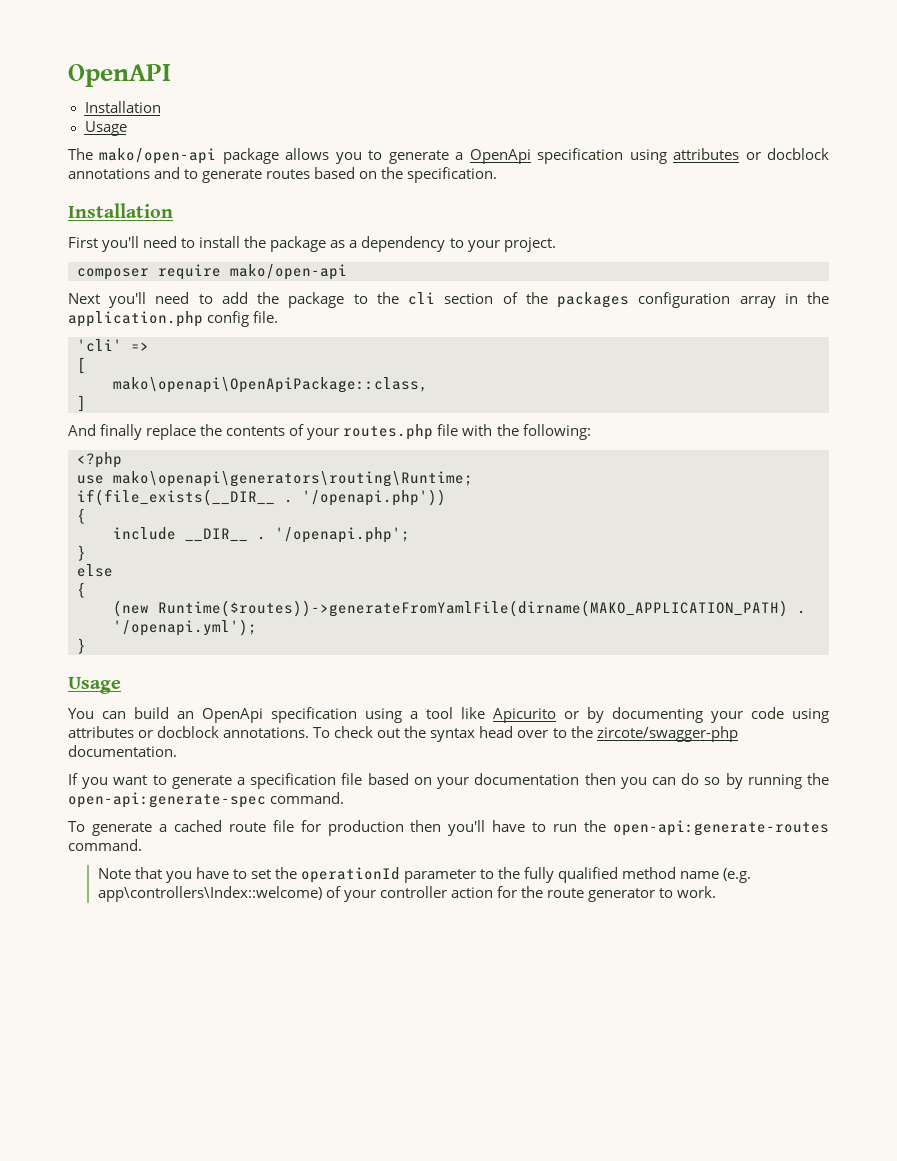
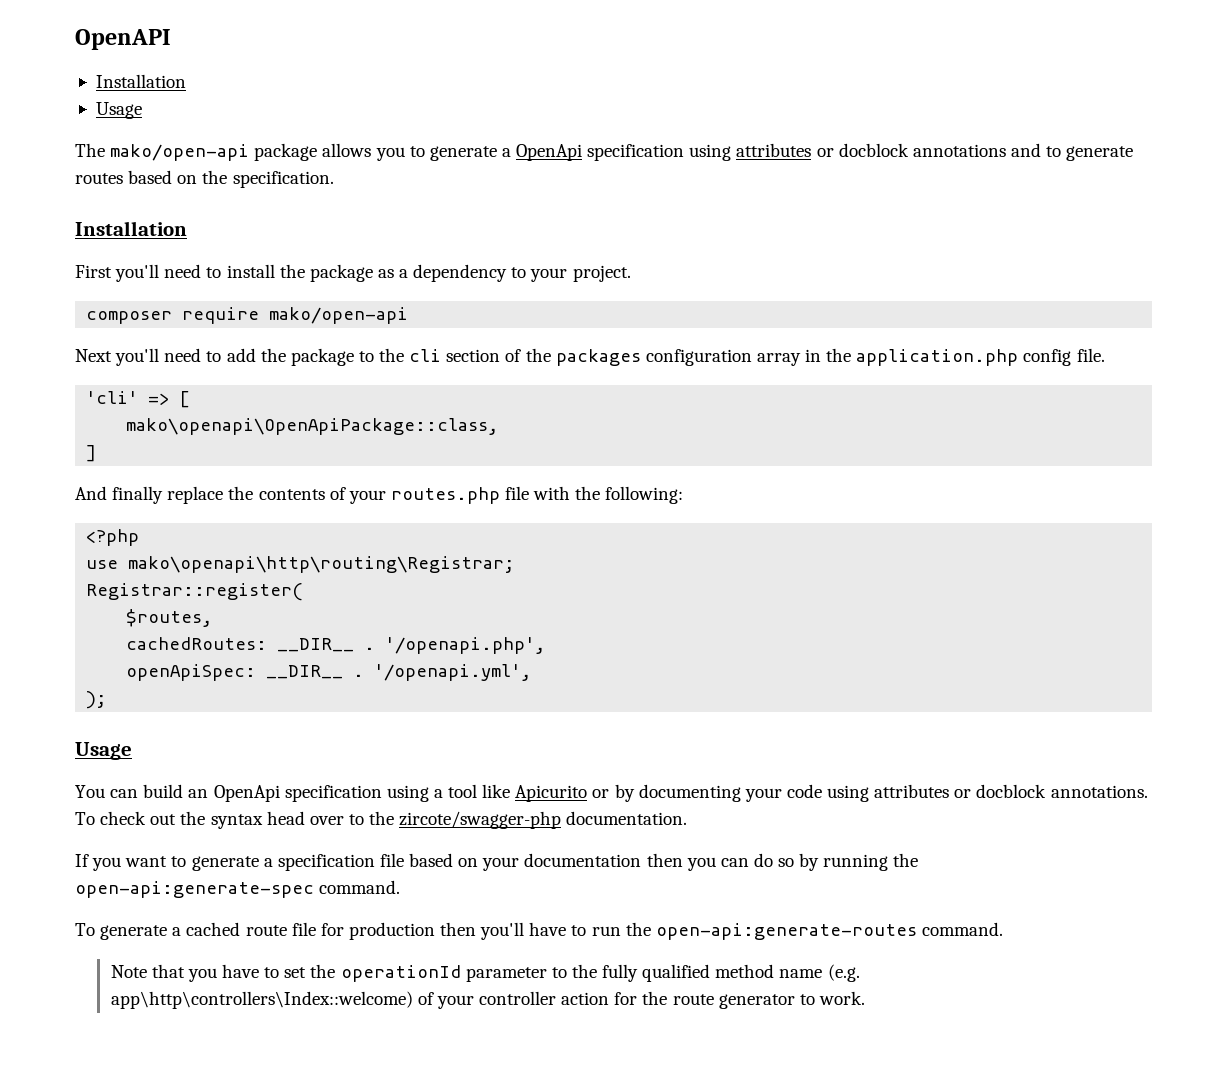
(149, 346) // -> (170, 399) none
[113,471,473,487] [77,489,446,506] [77,508,86,524] [113,527,410,543] [77,545,86,561] [77,564,113,577] [77,582,86,598] [113,600,806,617] [113,619,257,636] [77,638,86,654] mako\openapi\generators\routing\Runtime; // if(file_exists(__DIR__ . '/openapi.php')) // { // include __DIR__ . '/openapi.php'; // } // else // { // (new Runtime($routes))->generateFromYamlFile(dirname(MAKO_APPLICATION_PATH) . '/openapi.yml'); // } -> [128,556,515,573] [86,583,304,601] [126,609,213,627] [126,637,546,654] [126,664,532,681] [86,691,107,709] mako\openapi\http\routing\Registrar; // Registrar::register( // $routes, // cachedRoutes: __DIR__ . '/openapi.php', // openApiSpec: __DIR__ . '/openapi.yml', // );
[97,886,322,902] app\controllers\Index::welcome) -> [110,991,413,1009] app\http\controllers\Index::welcome)

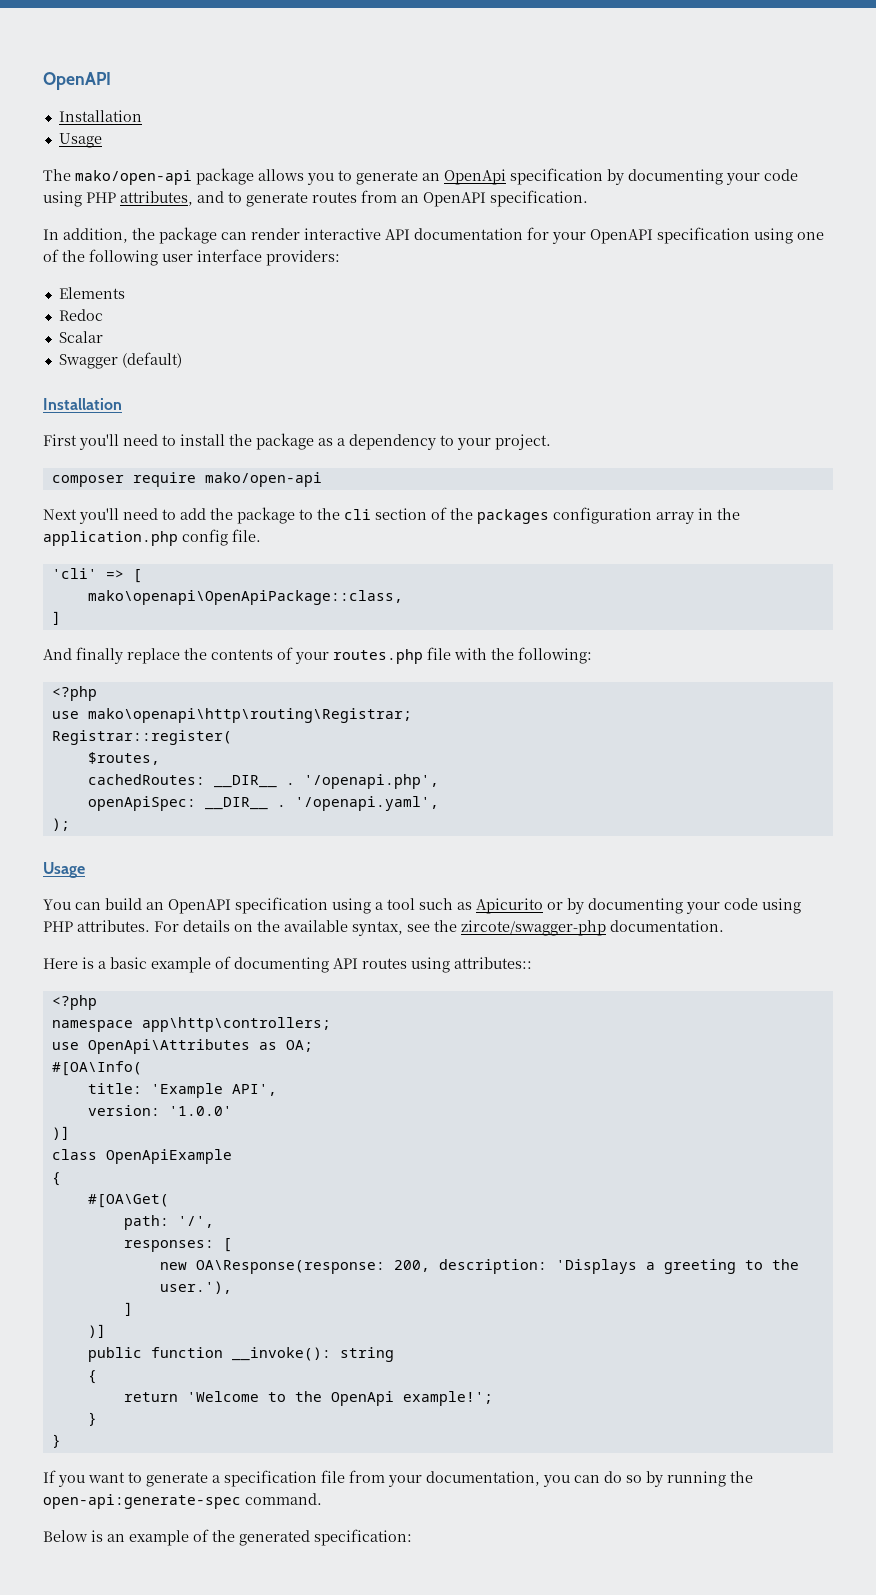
[501,143,1134,161] [75,170,334,188] a OpenApi specification using attributes or docblock annotations and to generate routes based on the specification. -> [422,168,798,185] [43,190,588,207] [43,227,824,244] [43,249,340,266] [58,287,125,299] [58,309,103,321] [58,331,103,343] [58,352,182,369] an OpenApi specification by documenting your code using PHP attributes, and to generate routes from an OpenAPI specification. // In addition, the package can render interactive API documentation for your OpenAPI specification using one of the following user interface providers: // Elements // Redoc // Scalar // Swagger (default)
[374,664,532,681] '/openapi.yml', -> [294,796,439,811] '/openapi.yaml',
[213,785,280,802] OpenApi -> [168,899,231,914] OpenAPI
[482,784,511,798] like -> [419,898,472,910] such as
[874,784,1148,798] [75,811,688,829] attributes or docblock annotations. To check out the syntax head over to the zircote/swagger-php documentation. -> [43,920,724,936] [43,956,532,973] [51,995,97,1010] [51,1017,331,1032] [51,1039,313,1054] [51,1061,142,1076] [87,1083,277,1098] [87,1105,232,1116] [51,1126,70,1140] [51,1149,232,1164] [51,1172,61,1186] [87,1194,169,1208] [123,1215,214,1230] [123,1238,232,1252] [159,1259,799,1274] [159,1281,232,1294] [123,1302,133,1316] [87,1324,106,1338] [87,1347,394,1362] [87,1370,97,1384] [123,1391,493,1406] [87,1412,97,1426] [51,1434,61,1448] PHP attributes. For details on the available syntax, see the zircote/swagger-php documentation. // Here is a basic example of documenting API routes using attributes:: // <?php // namespace app\http\controllers; // use OpenApi\Attributes as OA; // #[OA\Info( // title: 'Example API', // version: '1.0.0' // )] // class OpenApiExample // { // #[OA\Get( // path: '/', // responses: [ // new OA\Response(response: 200, description: 'Displays a greeting to the user.'), // ] // )] // public function __invoke(): string // { // return 'Welcome to the OpenApi example!'; // } // }
[409,853,683,871] based on your documentation then -> [349,1470,540,1487] from your documentation,
[75,922,1003,940] [110,964,860,982] [110,991,865,1009] To generate a cached route file for production then you'll have to run the open-api:generate-routes command. // Note that you have to set the operationId parameter to the fully qualified method name (e.g. app\http\controllers\Index::welcome) of your controller action for the route generator to work. -> [43,1529,412,1546] Below is an example of the generated specification:

